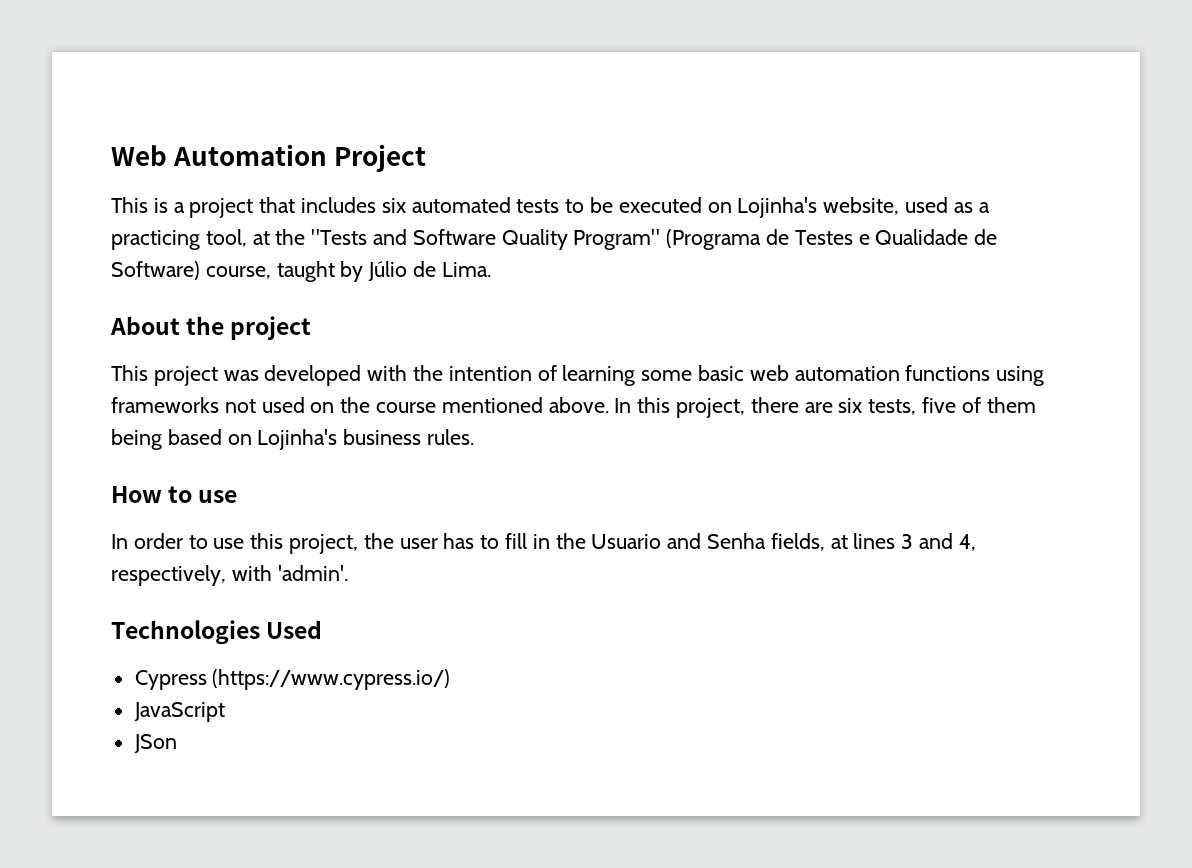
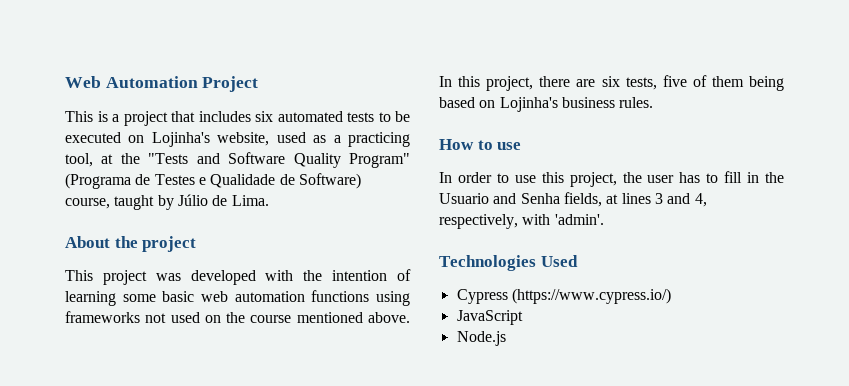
[133,734,177,753] JSon -> [456,331,506,346] Node.js

